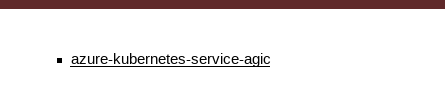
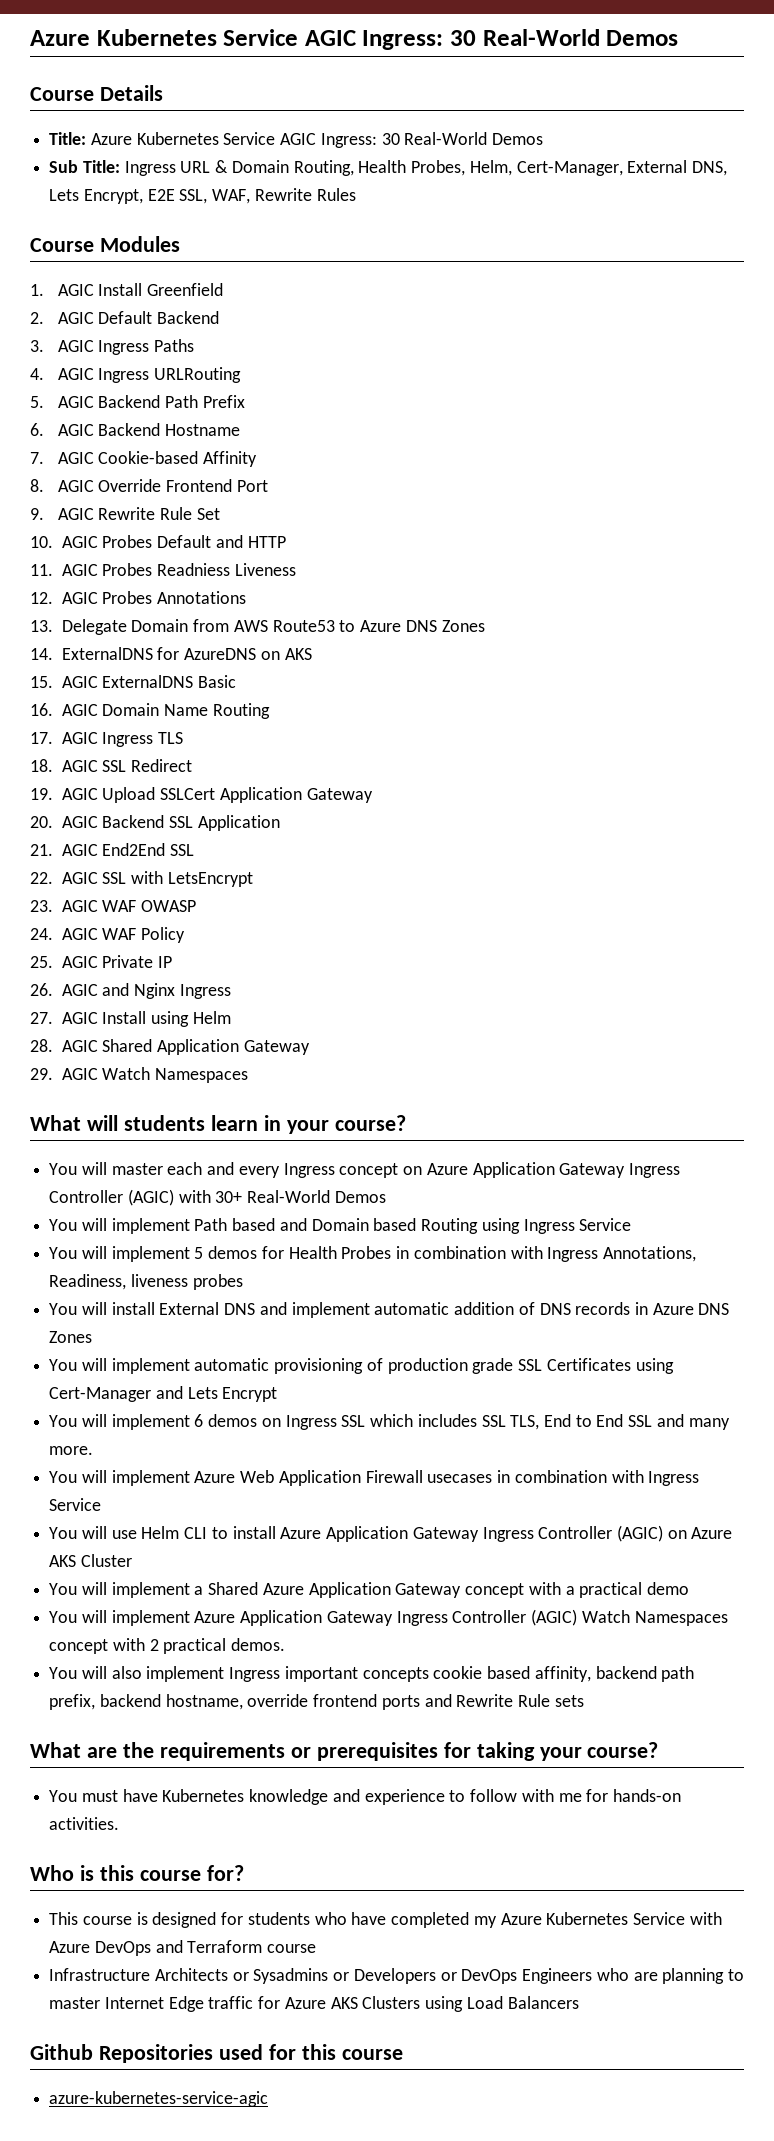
(70, 60) none -> [30,29,679,50] [30,85,163,101] [49,132,544,148] [49,160,727,176] [49,188,356,204] [30,236,180,252] [30,283,224,296] [30,311,220,324] [30,339,195,355] [30,367,242,383] [30,395,245,408] [30,423,241,436] [30,451,258,467] [30,479,268,492] [30,507,220,520] [30,535,286,548] [30,563,296,576] [30,591,247,604] [30,619,485,635] [30,647,312,660] [30,675,237,688] [30,703,270,719] [30,732,184,747] [30,759,193,772] [30,787,373,803] [30,815,280,831] [30,843,195,856] [30,871,253,887] [30,900,197,912] [30,927,186,943] [30,955,173,968] [30,983,231,999] [30,1011,231,1027] [30,1039,310,1055] [30,1067,249,1083] [30,1115,406,1134] [49,1162,680,1178] [49,1189,386,1206] [49,1218,632,1234] [49,1246,696,1262] [49,1274,243,1290] [49,1302,730,1318] [49,1331,93,1343] [49,1358,674,1374] [49,1386,278,1402] [49,1414,730,1430] [49,1446,94,1455] [49,1470,700,1486] [49,1498,102,1511] [49,1525,733,1542] [49,1554,132,1567] [49,1582,689,1598] [49,1609,728,1626] [49,1638,286,1654] [49,1666,695,1682] [49,1694,584,1710] [30,1742,659,1761] [49,1789,681,1805] [49,1817,120,1830] [30,1865,244,1881] [49,1912,722,1928] [49,1940,317,1956] [49,1968,744,1984] [49,1996,579,2012] [30,2044,403,2063] Azure Kubernetes Service AGIC Ingress: 30 Real-World Demos // Course Details // Title: Azure Kubernetes Service AGIC Ingress: 30 Real-World Demos // Sub Title: Ingress URL & Domain Routing, Health Probes, Helm, Cert-Manager, External DNS, Lets Encrypt, E2E SSL, WAF, Rewrite Rules // Course Modules // 1. AGIC Install Greenfield // 2. AGIC Default Backend // 3. AGIC Ingress Paths // 4. AGIC Ingress URLRouting // 5. AGIC Backend Path Prefix // 6. AGIC Backend Hostname // 7. AGIC Cookie-based Affinity // 8. AGIC Override Frontend Port // 9. AGIC Rewrite Rule Set // 10. AGIC Probes Default and HTTP // 11. AGIC Probes Readniess Liveness // 12. AGIC Probes Annotations // 13. Delegate Domain from AWS Route53 to Azure DNS Zones // 14. ExternalDNS for AzureDNS on AKS // 15. AGIC ExternalDNS Basic // 16. AGIC Domain Name Routing // 17. AGIC Ingress TLS // 18. AGIC SSL Redirect // 19. AGIC Upload SSLCert Application Gateway // 20. AGIC Backend SSL Application // 21. AGIC End2End SSL // 22. AGIC SSL with LetsEncrypt // 23. AGIC WAF OWASP // 24. AGIC WAF Policy // 25. AGIC Private IP // 26. AGIC and Nginx Ingress // 27. AGIC Install using Helm // 28. AGIC Shared Application Gateway // 29. AGIC Watch Namespaces // What will students learn in your course? // You will master each and every Ingress concept on Azure Application Gateway Ingress Controller (AGIC) with 30+ Real-World Demos // You will implement Path based and Domain based Routing using Ingress Service // You will implement 5 demos for Health Probes in combination with Ingress Annotations, Readiness, liveness probes // You will install External DNS and implement automatic addition of DNS records in Azure DNS Zones // You will implement automatic provisioning of production grade SSL Certificates using Cert-Manager and Lets Encrypt // You will implement 6 demos on Ingress SSL which includes SSL TLS, End to End SSL and many more. // You will implement Azure Web Application Firewall usecases in combination with Ingress Service // You will use Helm CLI to install Azure Application Gateway Ingress Controller (AGIC) on Azure AKS Cluster // You will implement a Shared Azure Application Gateway concept with a practical demo // You will implement Azure Application Gateway Ingress Controller (AGIC) Watch Namespaces concept with 2 practical demos. // You will also implement Ingress important concepts cookie based affinity, backend path prefix, backend hostname, override frontend ports and Rewrite Rule sets // What are the requirements or prerequisites for taking your course? // You must have Kubernetes knowledge and experience to follow with me for hands-on activities. // Who is this course for? // This course is designed for students who have completed my Azure Kubernetes Service with Azure DevOps and Terraform course // Infrastructure Architects or Sysadmins or Developers or DevOps Engineers who are planning to master Internet Edge traffic for Azure AKS Clusters using Load Balancers // Github Repositories used for this course //

